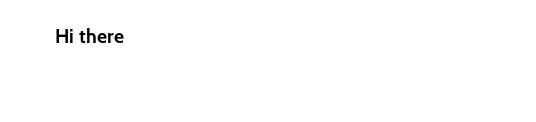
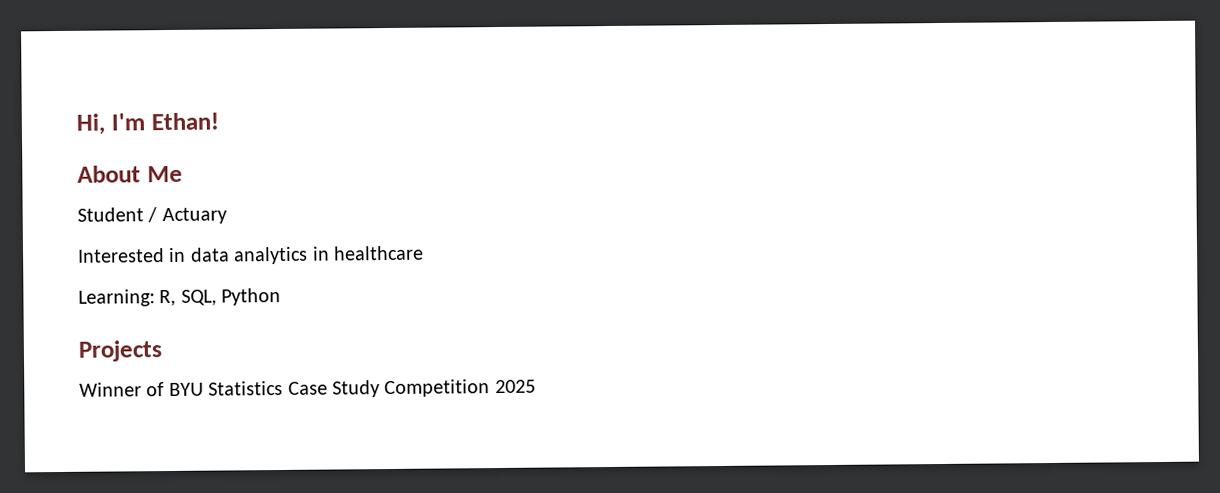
[55,28,125,43] Hi there -> [76,112,219,135] [77,165,183,183] [77,207,227,225] [77,245,424,265] [78,287,282,307] [78,340,163,362] [79,379,536,398] Hi, I'm Ethan! // About Me // Student / Actuary // Interested in data analytics in healthcare // Learning: R, SQL, Python // Projects // Winner of BYU Statistics Case Study Competition 2025

